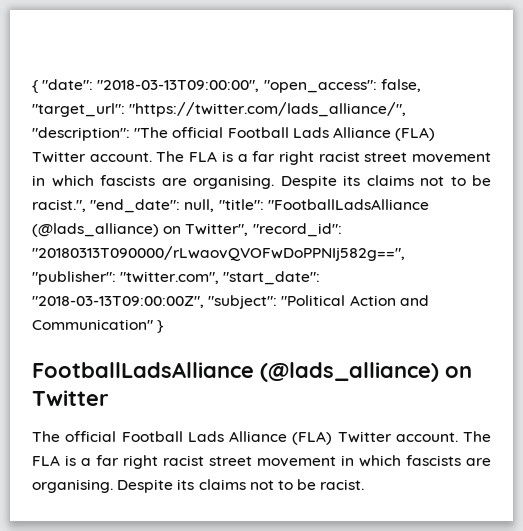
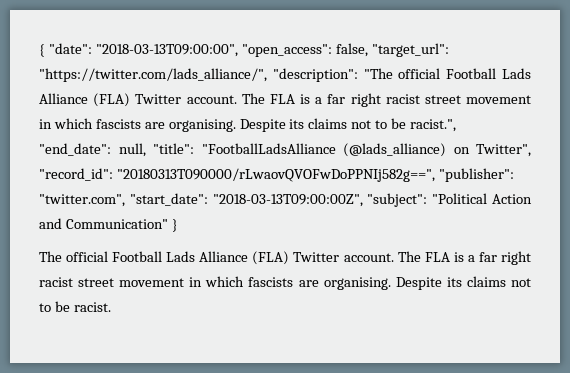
[32,362,472,382] [32,390,109,406] // FootballLadsAlliance (@lads_alliance) on Twitter -> (178, 225) none

